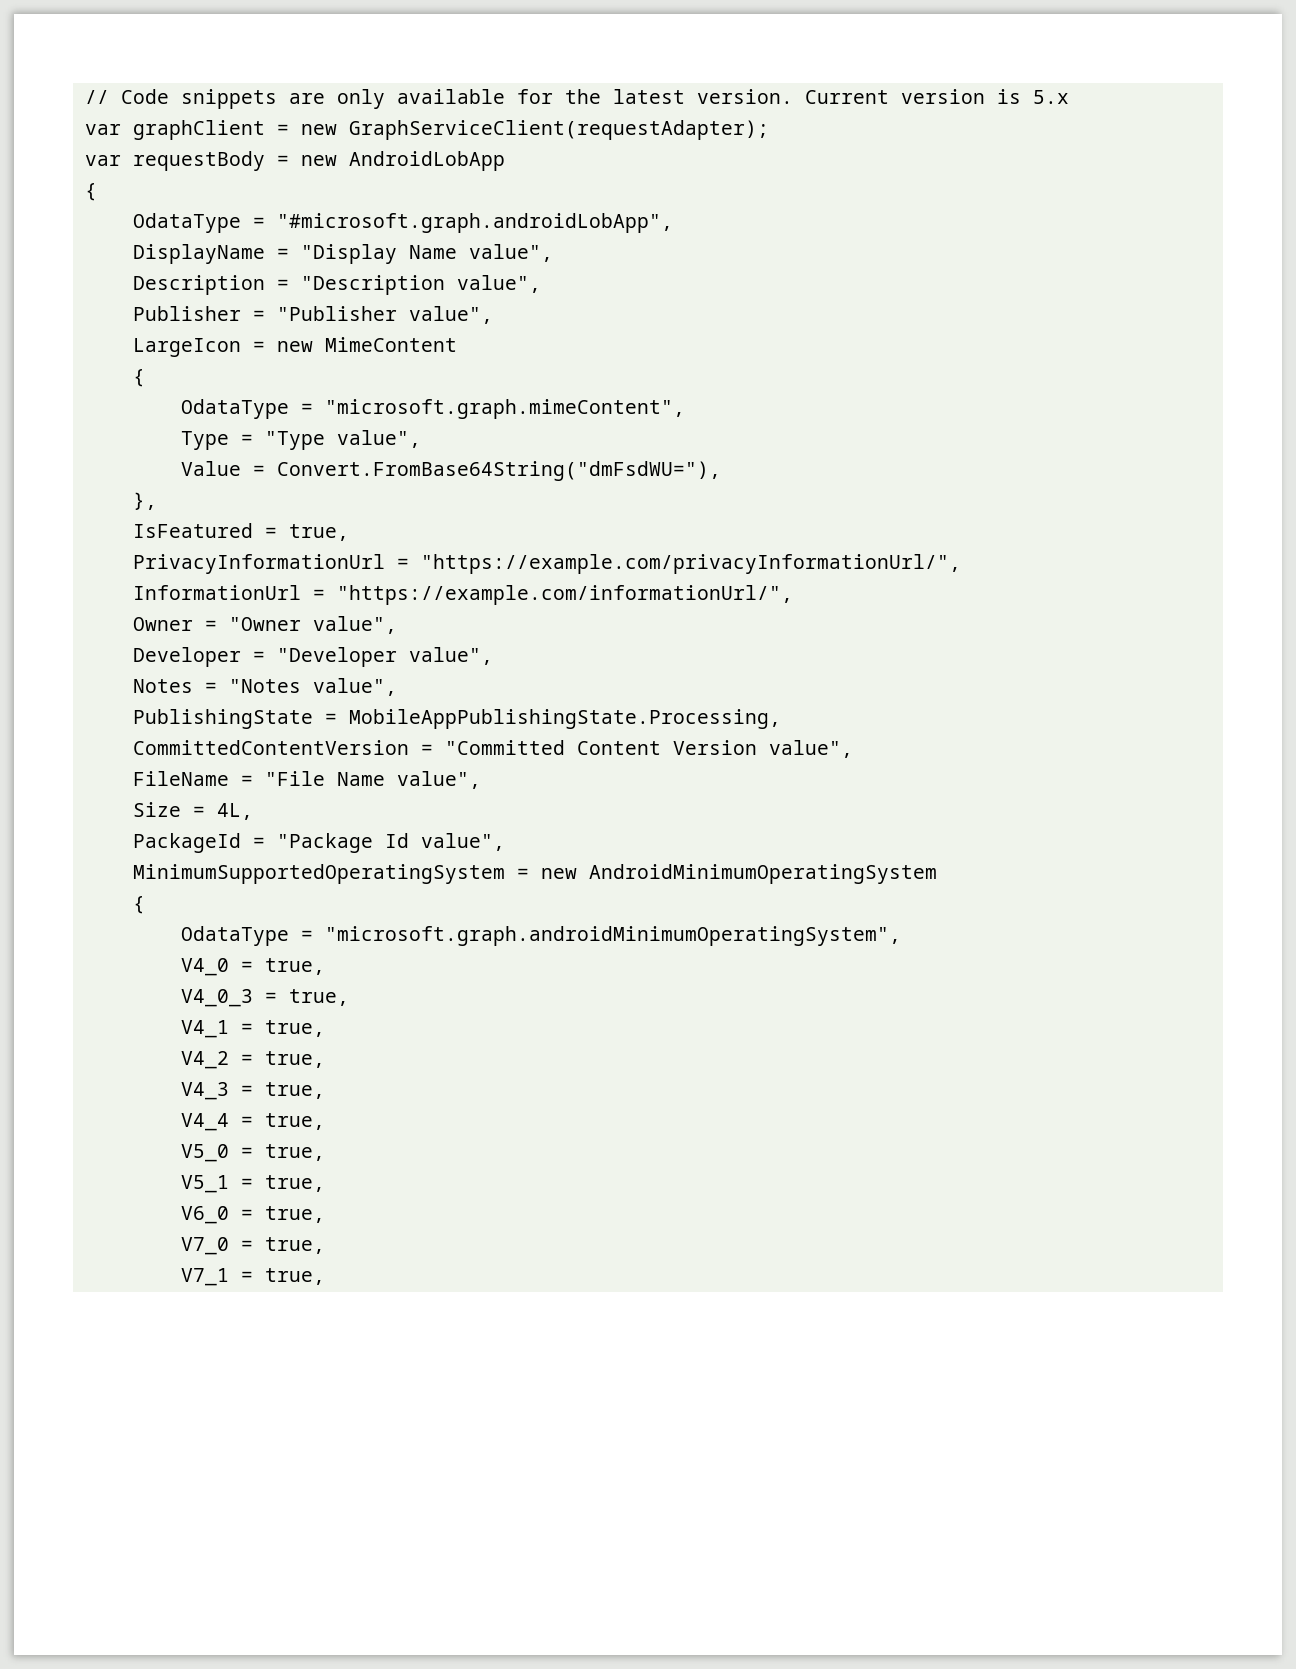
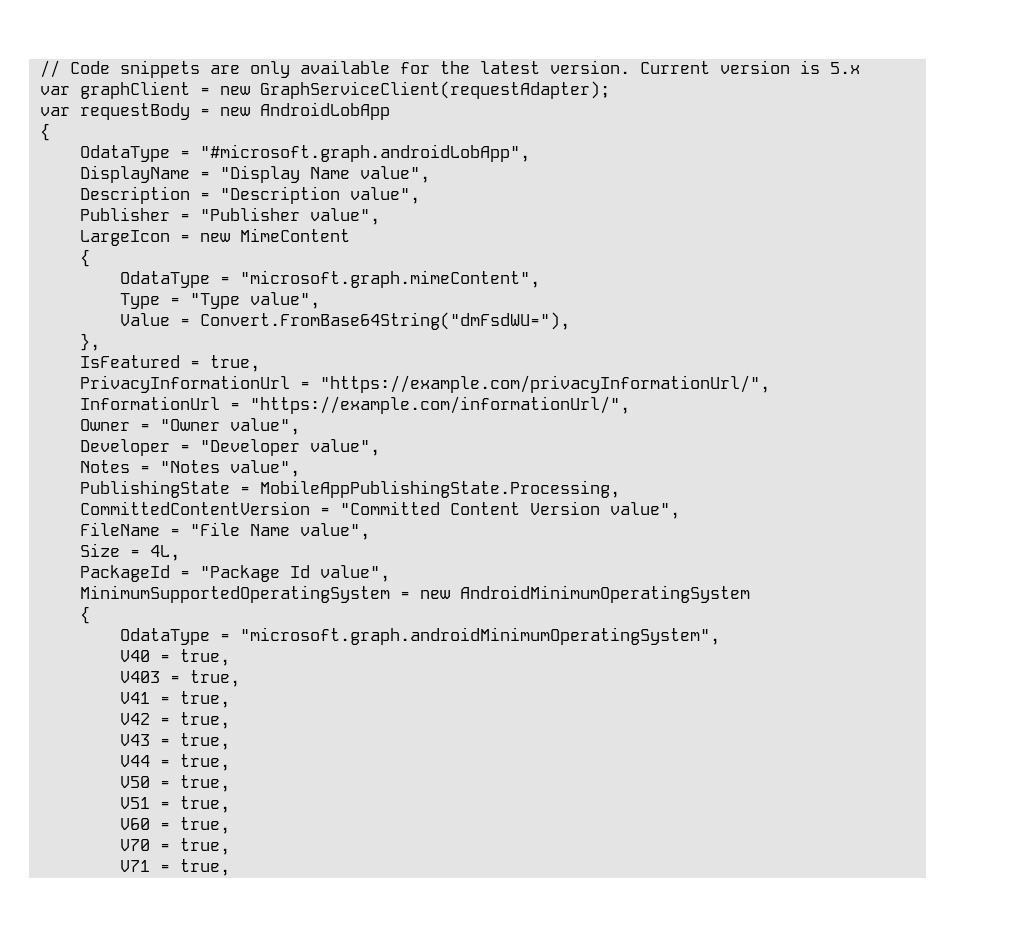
[181,958,325,976] [181,989,349,1007] [181,1020,325,1038] [181,1051,325,1069] [181,1082,325,1100] [181,1113,325,1131] [181,1144,325,1162] [181,1175,325,1193] [181,1206,325,1224] [181,1237,325,1255] [181,1268,229,1286] V4_0 = true, // V4_0_3 = true, // V4_1 = true, // V4_2 = true, // V4_3 = true, // V4_4 = true, // V5_0 = true, // V5_1 = true, // V6_0 = true, // V7_0 = true, // V7_1 -> [119,649,230,666] [119,670,240,687] [119,691,230,708] [119,712,230,729] [119,733,230,750] [119,754,230,771] [119,775,230,792] [119,796,230,813] [119,817,230,834] [119,838,230,855] [119,860,150,872] V40 = true, // V403 = true, // V41 = true, // V42 = true, // V43 = true, // V44 = true, // V50 = true, // V51 = true, // V60 = true, // V70 = true, // V71

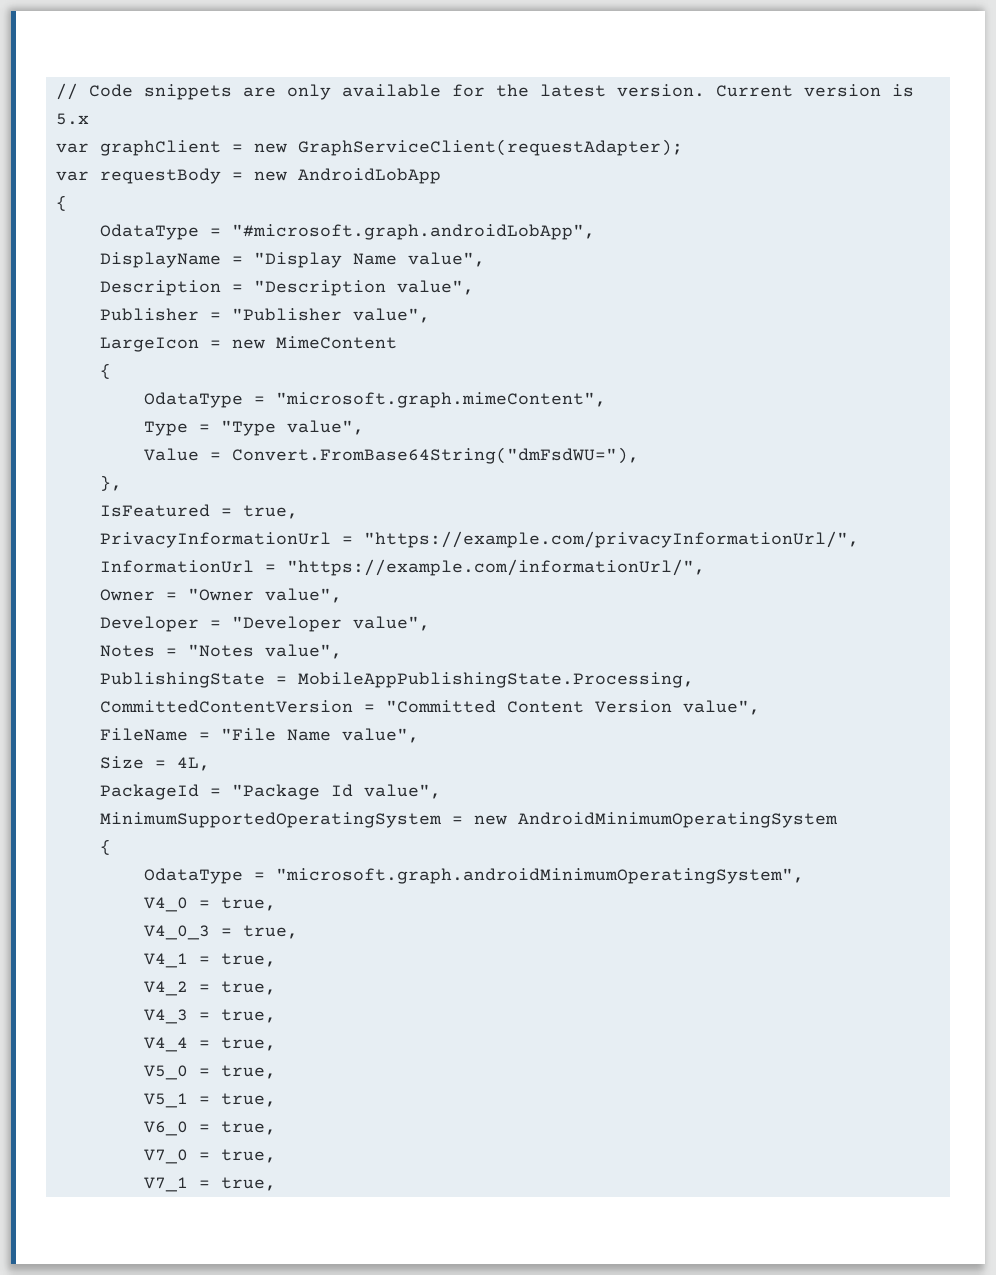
[119,649,230,666] [119,670,240,687] [119,691,230,708] [119,712,230,729] [119,733,230,750] [119,754,230,771] [119,775,230,792] [119,796,230,813] [119,817,230,834] [119,838,230,855] [119,860,150,872] V40 = true, // V403 = true, // V41 = true, // V42 = true, // V43 = true, // V44 = true, // V50 = true, // V51 = true, // V60 = true, // V70 = true, // V71 -> [143,897,276,912] [143,925,298,940] [143,953,276,968] [143,981,276,996] [143,1009,276,1024] [143,1037,276,1052] [143,1065,276,1080] [143,1093,276,1108] [143,1121,276,1136] [143,1149,276,1164] [143,1177,188,1192] V4_0 = true, // V4_0_3 = true, // V4_1 = true, // V4_2 = true, // V4_3 = true, // V4_4 = true, // V5_0 = true, // V5_1 = true, // V6_0 = true, // V7_0 = true, // V7_1

